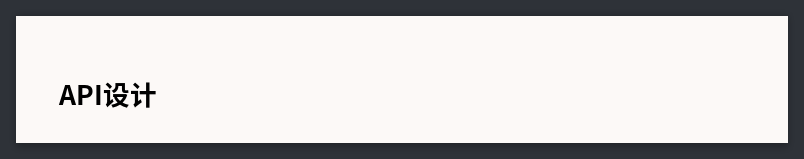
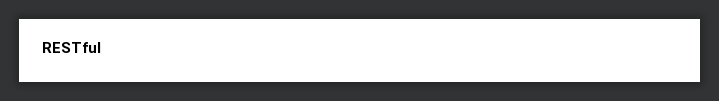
[58,82,157,108] API设计 -> [42,42,101,53] RESTful

